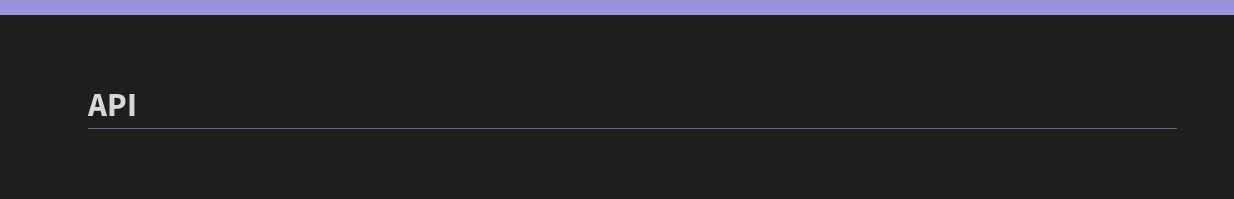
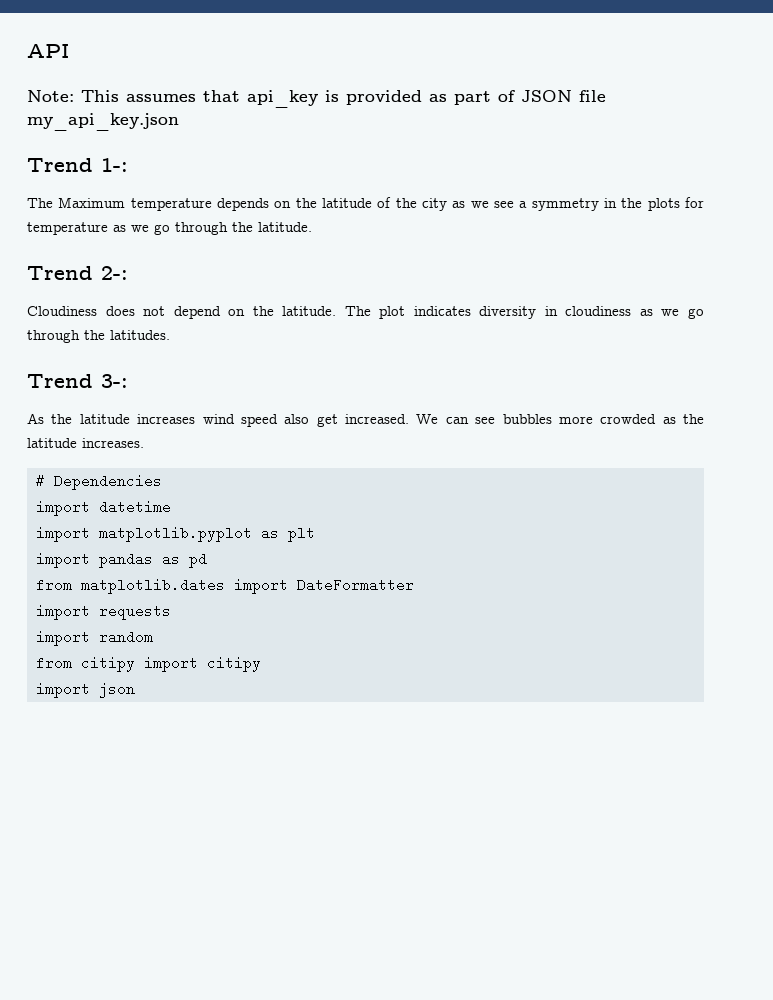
(137, 105) none -> [27,90,606,108] [27,113,179,131] [27,158,128,172] [27,197,704,211] [27,222,312,235] [27,266,128,280] [27,306,704,319] [27,330,170,343] [27,374,128,388] [27,413,704,427] [27,438,144,448] [36,474,162,490] [36,500,171,516] [36,526,315,542] [36,552,207,568] [36,578,414,594] [36,604,171,620] [36,630,153,646] [36,656,261,672] [36,683,135,698] // Note: This assumes that api_key is provided as part of JSON file my_api_key.json // Trend 1-: // The Maximum temperature depends on the latitude of the city as we see a symmetry in the plots for temperature as we go through the latitude. // Trend 2-: // Cloudiness does not depend on the latitude. The plot indicates diversity in cloudiness as we go through the latitudes. // Trend 3-: // As the latitude increases wind speed also get increased. We can see bubbles more crowded as the latitude increases. // # Dependencies // import datetime // import matplotlib.pyplot as plt // import pandas as pd // from matplotlib.dates import DateFormatter // import requests // import random // from citipy import citipy // import json

